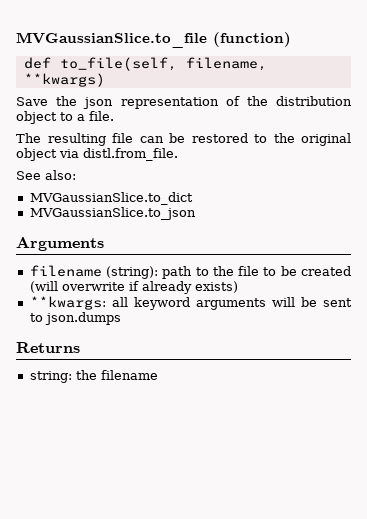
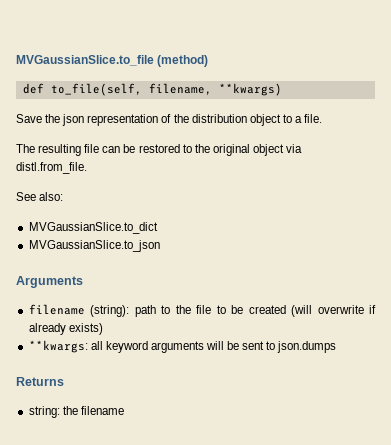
[213,32,291,47] (function) -> [157,55,209,67] (method)

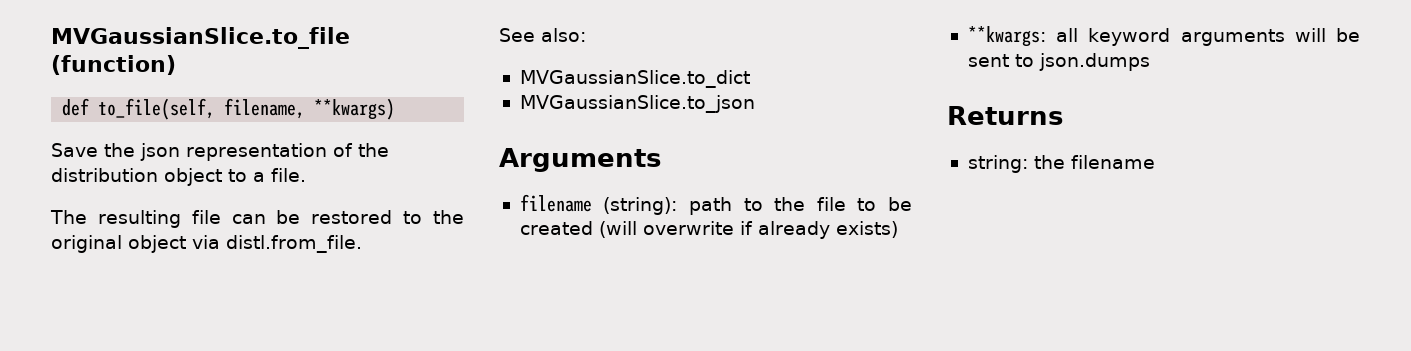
[157,55,209,67] (method) -> [51,55,176,75] (function)

